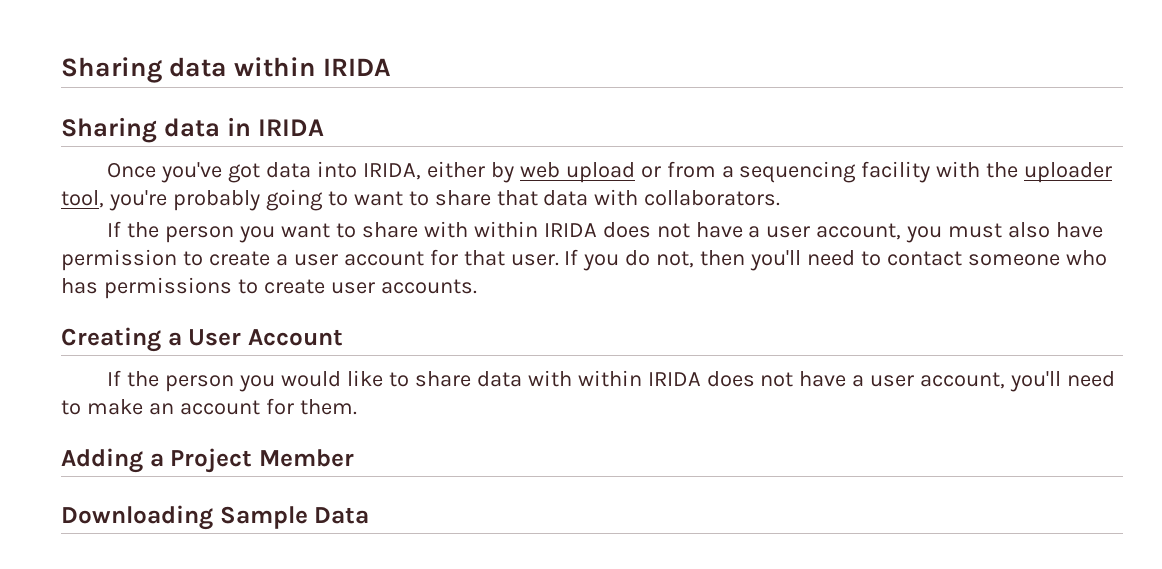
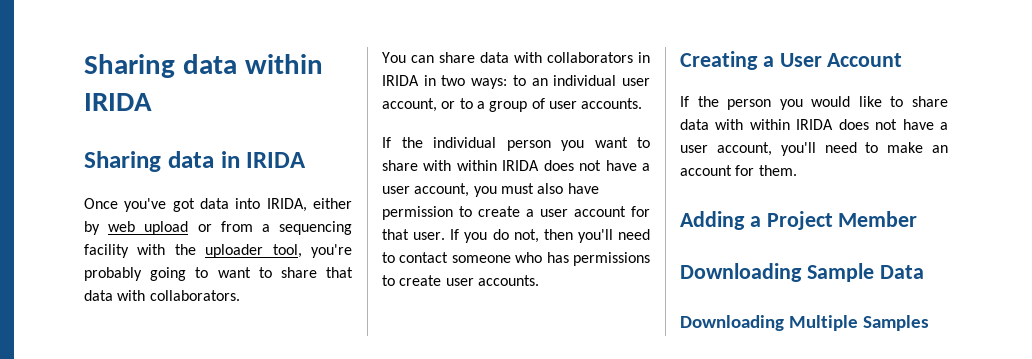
[107,221,160,238] // If the -> [382,52,650,63] [382,75,650,89] [382,98,643,112] [382,137,496,148] // You can share data with collaborators in IRIDA in two ways: to an individual user account, or to a group of user accounts. // If the individual
(370, 515) none -> [680,315,929,331] // Downloading Multiple Samples

